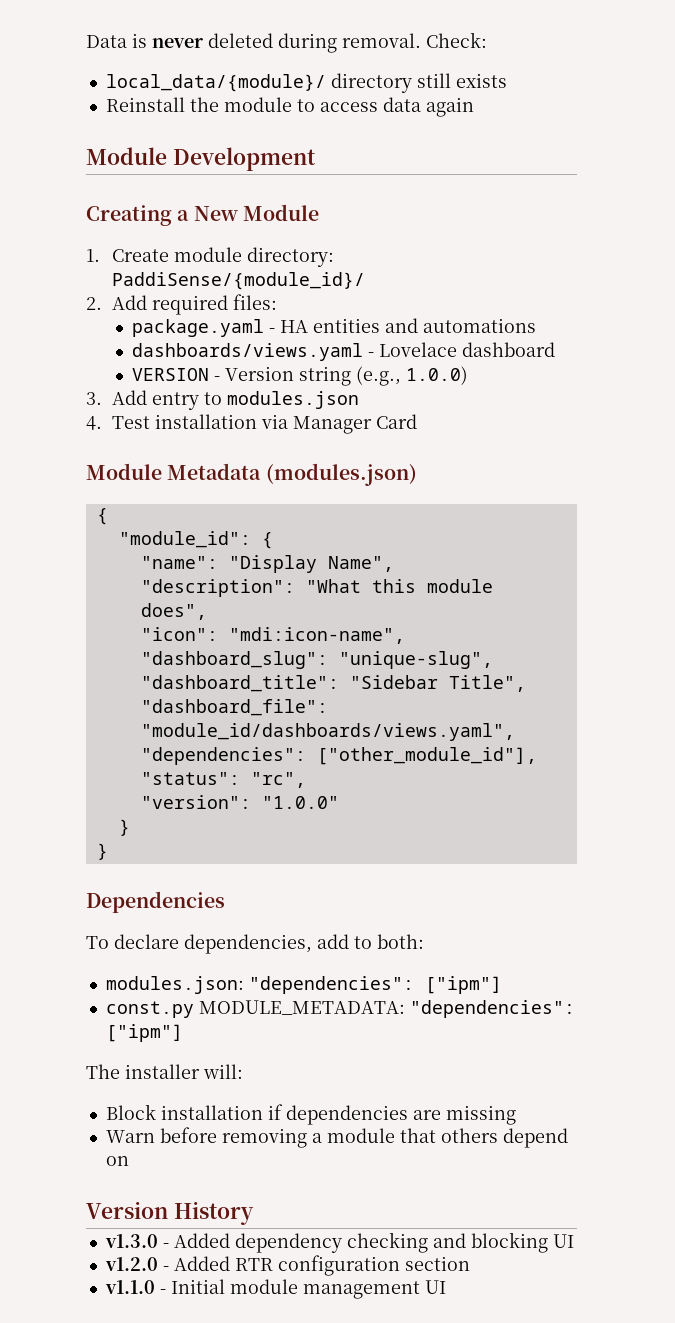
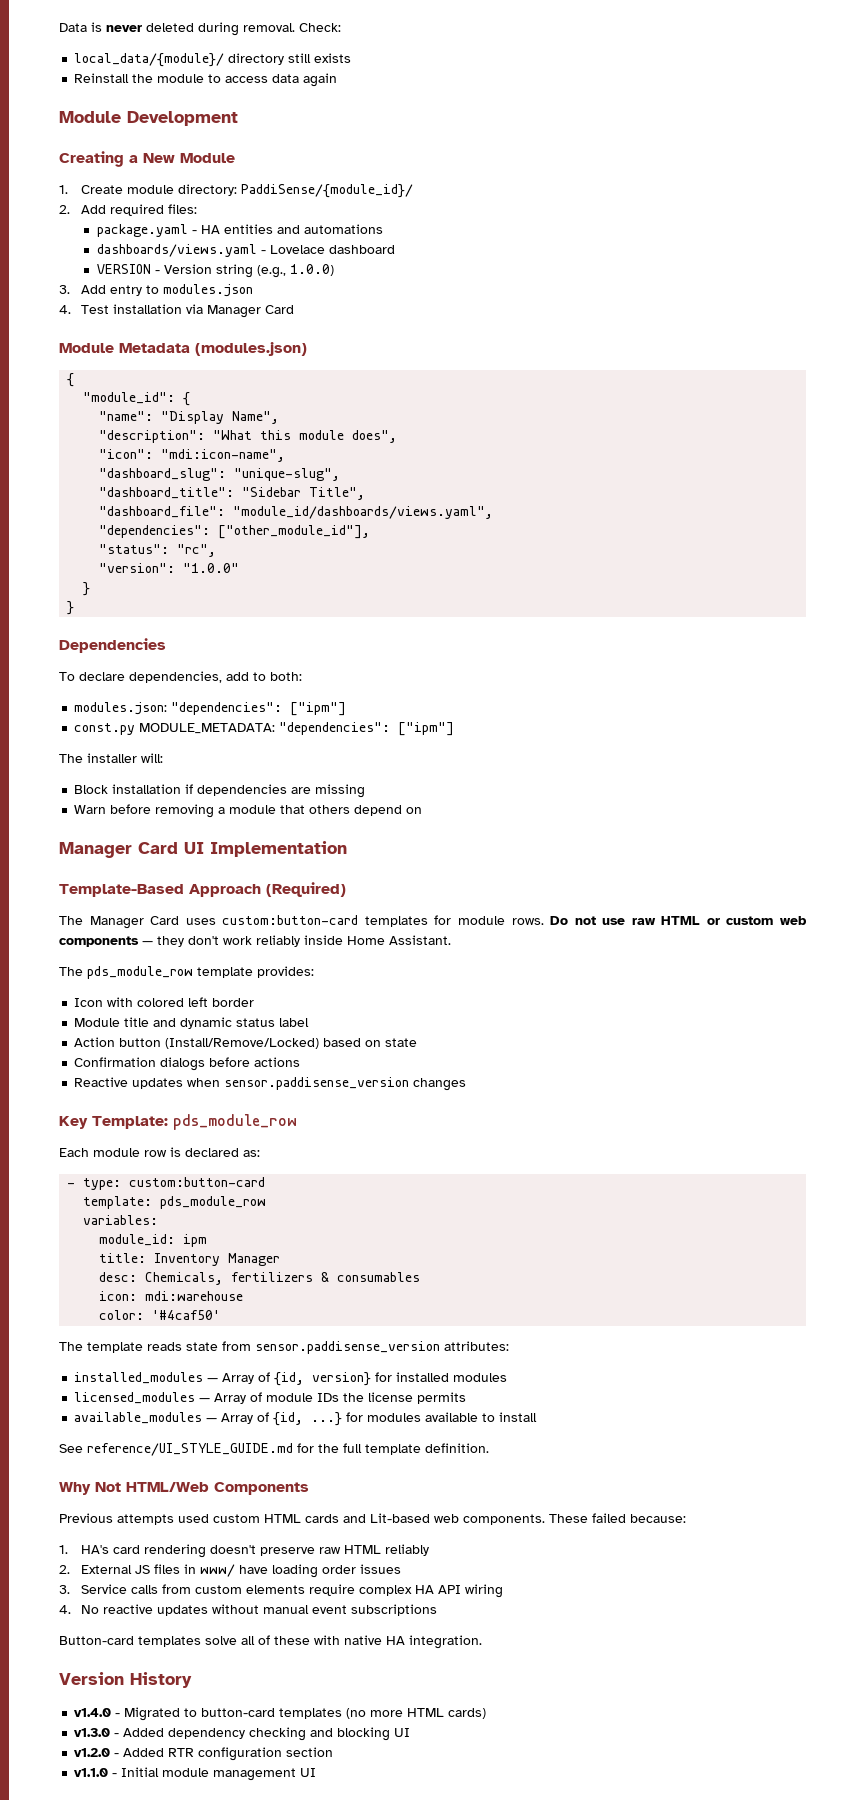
[86,1201,254,1225] Version History -> [59,841,347,858] [59,882,346,897] [59,915,807,929] [59,935,451,947] [59,966,314,979] [74,997,255,1007] [74,1017,310,1029] [74,1037,418,1049] [74,1057,301,1071] [74,1077,467,1091] [59,1114,297,1130] [59,1147,260,1157] [67,1177,266,1190] [83,1196,267,1209] [83,1215,159,1225] [99,1234,208,1247] [99,1253,281,1266] [99,1272,421,1285] [99,1291,244,1301] [99,1310,221,1320] [59,1341,509,1354] [74,1372,508,1386] [74,1392,467,1404] [74,1412,538,1426] [59,1443,489,1456] [59,1482,309,1495] [59,1513,686,1525] [59,1544,430,1558] [59,1564,402,1578] [59,1584,504,1598] [59,1604,438,1616] [59,1635,482,1649] [59,1672,192,1688] [74,1707,487,1721] Manager Card UI Implementation // Template-Based Approach (Required) // The Manager Card uses custom:button-card templates for module rows. Do not use raw HTML or custom web components — they don't work reliably inside Home Assistant. // The pds_module_row template provides: // Icon with colored left border // Module title and dynamic status label // Action button (Install/Remove/Locked) based on state // Confirmation dialogs before actions // Reactive updates when sensor.paddisense_version changes // Key Template: pds_module_row // Each module row is declared as: // - type: custom:button-card // template: pds_module_row // variables: // module_id: ipm // title: Inventory Manager // desc: Chemicals, fertilizers & consumables // icon: mdi:warehouse // color: '#4caf50' // The template reads state from sensor.paddisense_version attributes: // installed_modules — Array of {id, version} for installed modules // licensed_modules — Array of module IDs the license permits // available_modules — Array of {id, ...} for modules available to install // See reference/UI_STYLE_GUIDE.md for the full template definition. // Why Not HTML/Web Components // Previous attempts used custom HTML cards and Lit-based web components. These failed because: // 1. HA's card rendering doesn't preserve raw HTML reliably // 2. External JS files in www/ have loading order issues // 3. Service calls from custom elements require complex HA API wiring // 4. No reactive updates without manual event subscriptions // Button-card templates solve all of these with native HA integration. // Version History // v1.4.0 - Migrated to button-card templates (no more HTML cards)

